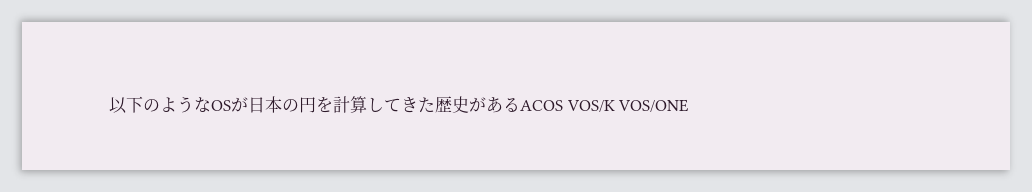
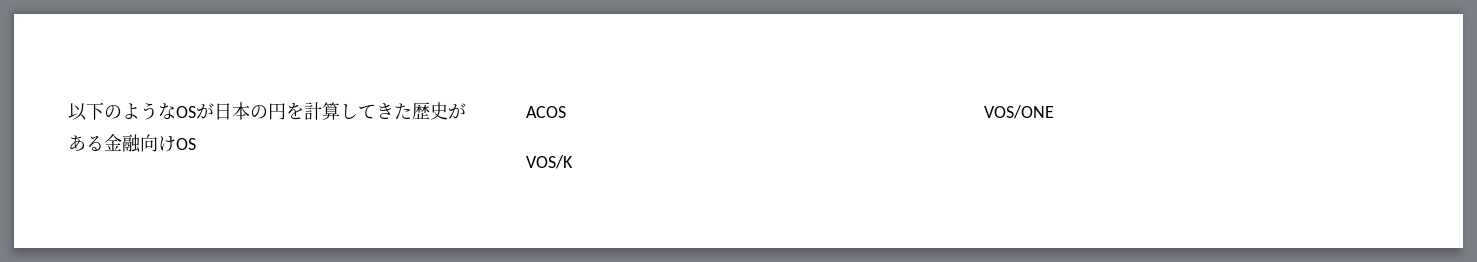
(520, 104) none -> [104,134,196,153] 金融向けOS //
(563, 105) none -> (566, 112) //
(615, 106) none -> (573, 162) //

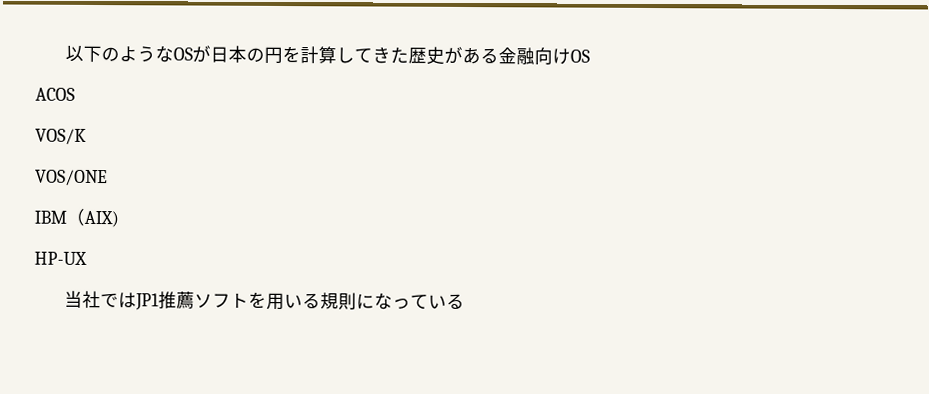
(1054, 112) none -> [34,208,119,228] [34,251,87,265] [63,290,465,311] // IBM（AIX) // HP-UX // 当社ではJP1推薦ソフトを用いる規則になっている

